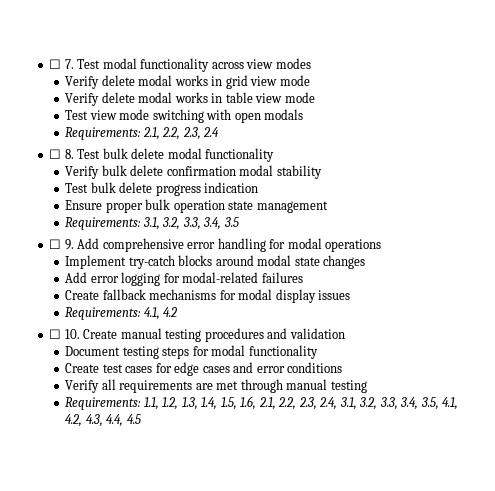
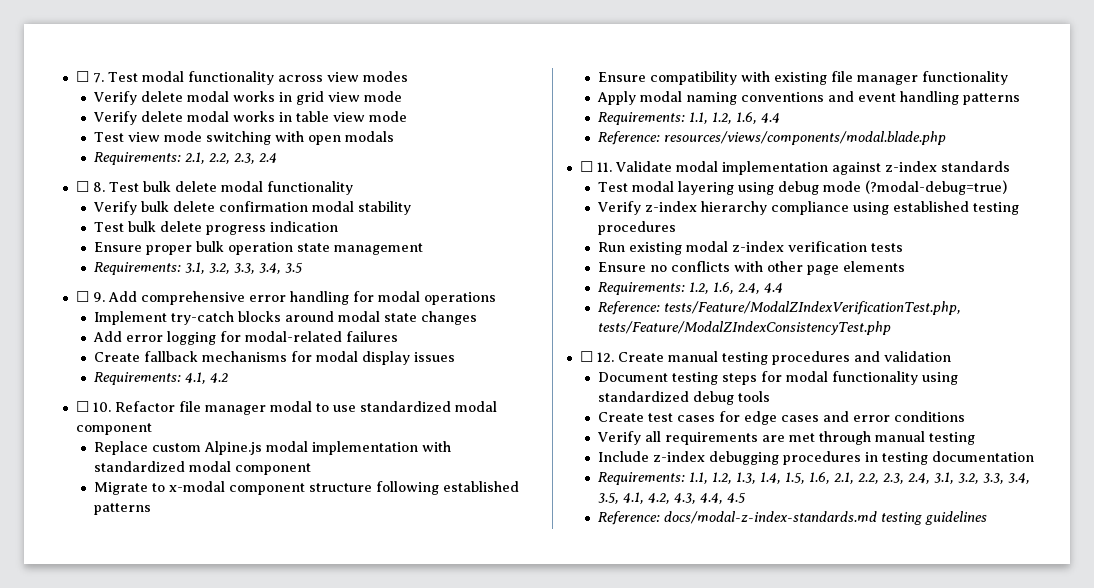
(80, 334) none -> [114,401,497,415] [75,423,152,435] [93,441,451,455] [93,461,311,475] [93,481,519,495] [93,503,151,515] [597,71,1008,85] [596,91,1020,105] [597,112,780,125] [597,131,946,145] [579,161,1010,175] [597,180,1007,195] [596,201,1019,215] [597,221,676,235] [597,241,903,255] [597,261,905,275] [597,282,783,295] [597,301,961,315] [597,321,891,335] [579,351,614,362] Refactor file manager modal to use standardized modal component // Replace custom Alpine.js modal implementation with standardized modal component // Migrate to x-modal component structure following established patterns // Ensure compatibility with existing file manager functionality // Apply modal naming conventions and event handling patterns // Requirements: 1.1, 1.2, 1.6, 4.4 // Reference: resources/views/components/modal.blade.php // ☐ 11. Validate modal implementation against z-index standards // Test modal layering using debug mode (?modal-debug=true) // Verify z-index hierarchy compliance using established testing procedures // Run existing modal z-index verification tests // Ensure no conflicts with other page elements // Requirements: 1.2, 1.6, 2.4, 4.4 // Reference: tests/Feature/ModalZIndexVerificationTest.php, tests/Feature/ModalZIndexConsistencyTest.php // ☐ 12.
(318, 352) none -> [921,372,958,385] [597,391,770,405] using standardized debug tools
(367, 386) none -> [597,451,1034,465] // Include z-index debugging procedures in testing documentation
(141, 419) none -> [597,511,987,525] // Reference: docs/modal-z-index-standards.md testing guidelines

